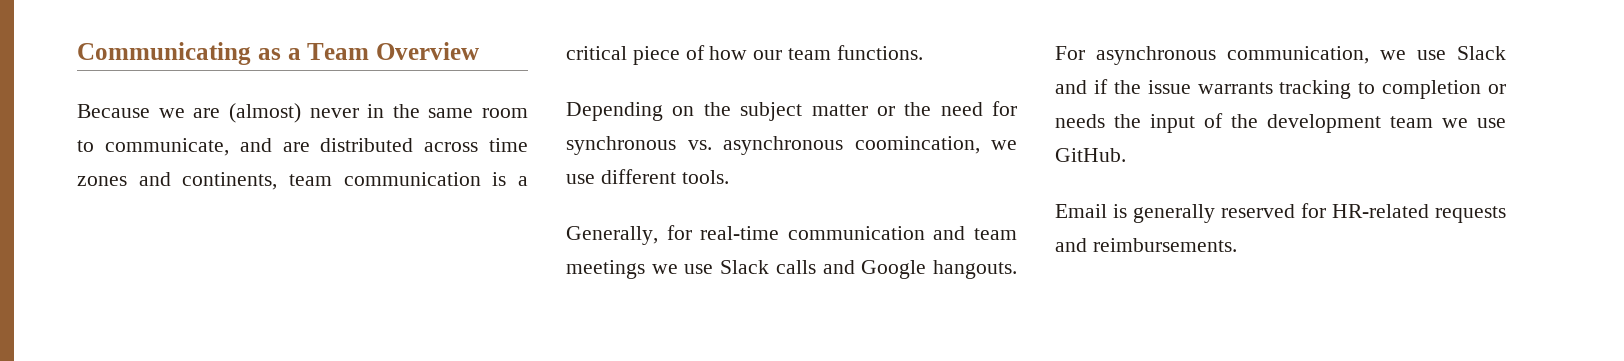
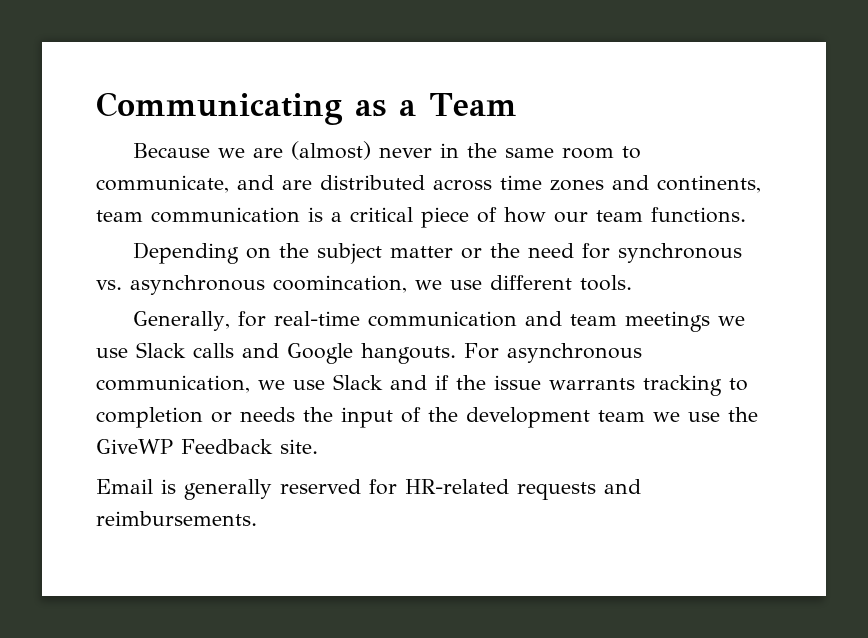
[376,42,479,60] Overview -> (517, 104) none
[1055,148,1126,162] GitHub. -> [728,407,758,422] [96,439,318,454] the GiveWP Feedback site.

